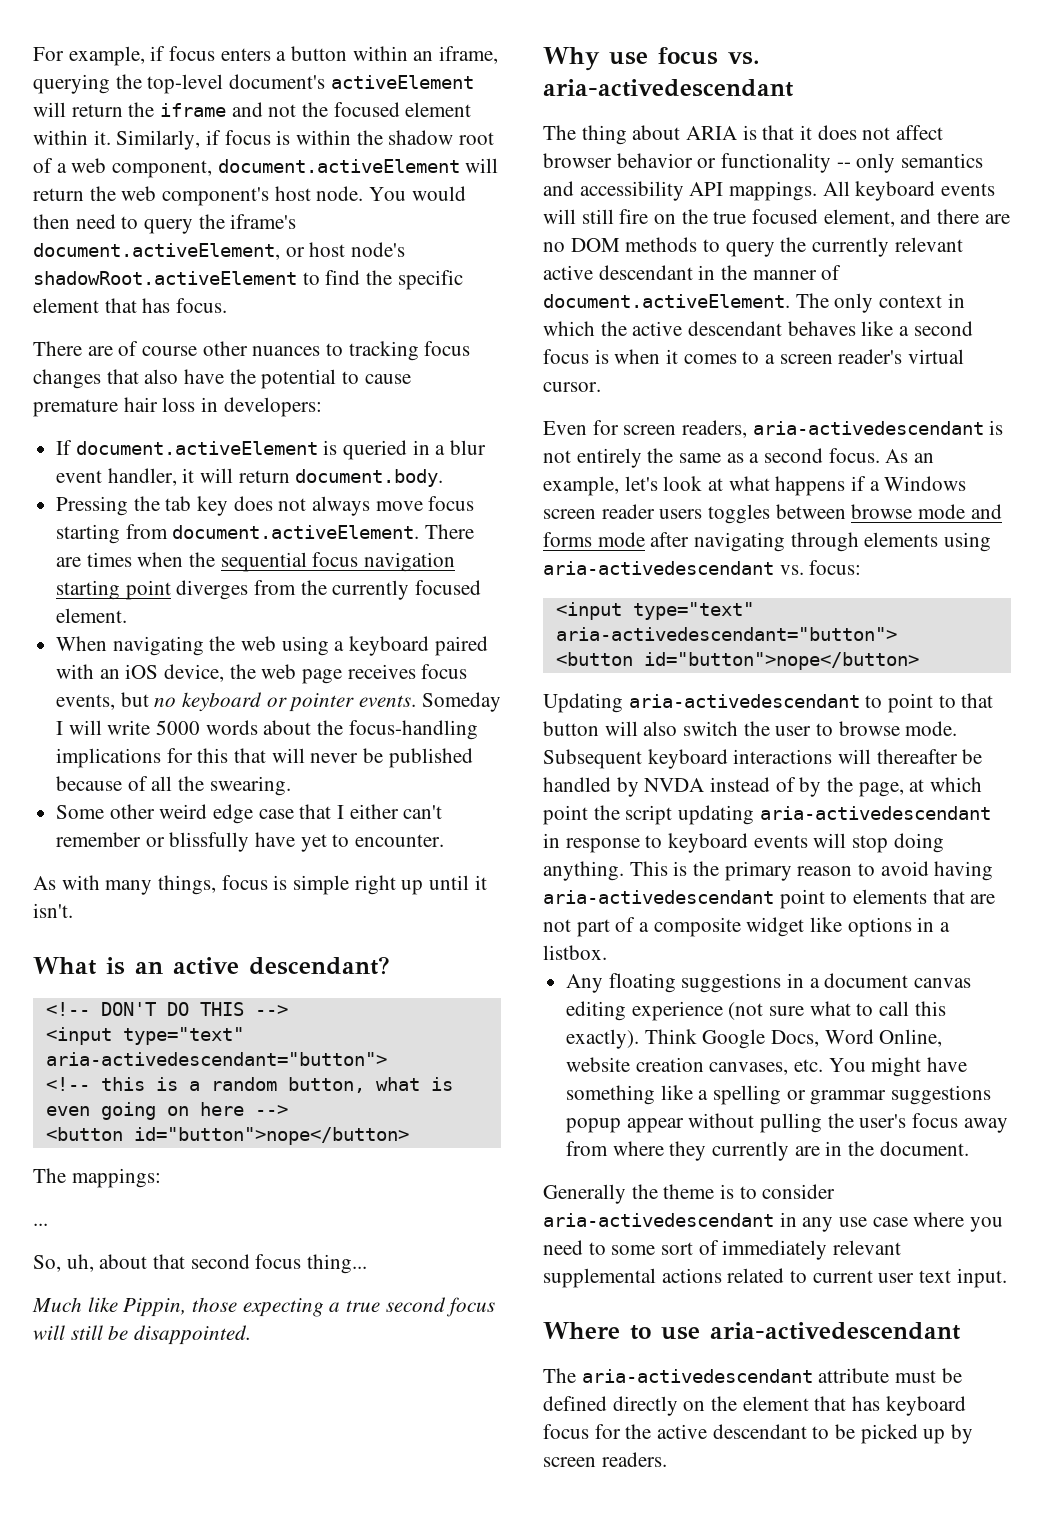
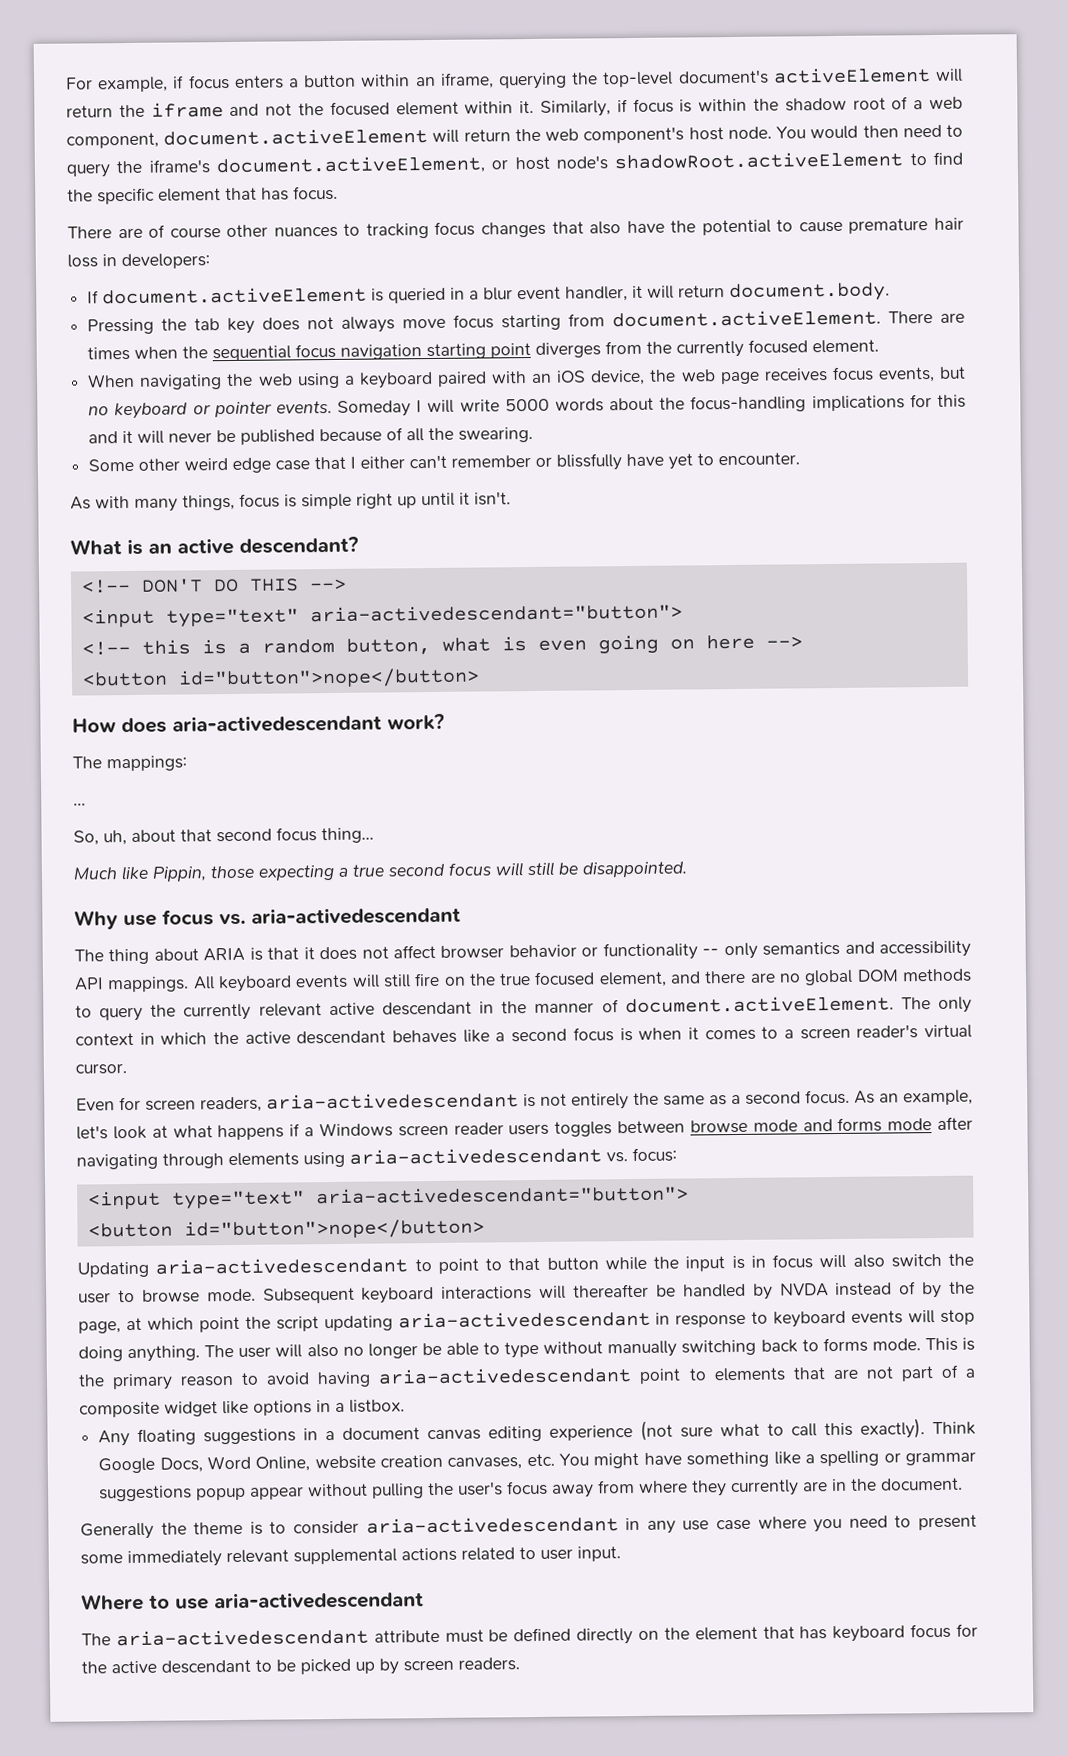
[234,748,267,763] that -> [88,430,134,444] and it
(409, 1136) none -> [72,713,445,734] // How does aria-activedescendant work?
(565, 247) none -> [804,969,854,986] global
(599, 728) none -> [604,1254,813,1272] while the input is in focus
(624, 871) none -> [204,1337,921,1359] The user will also no longer be able to type without manually switching back to forms mode.
[611,1240,719,1255] some sort of -> [918,1514,978,1531] [80,1554,123,1565] present some
[812,1270,952,1283] current user text -> [540,1548,573,1560] user

